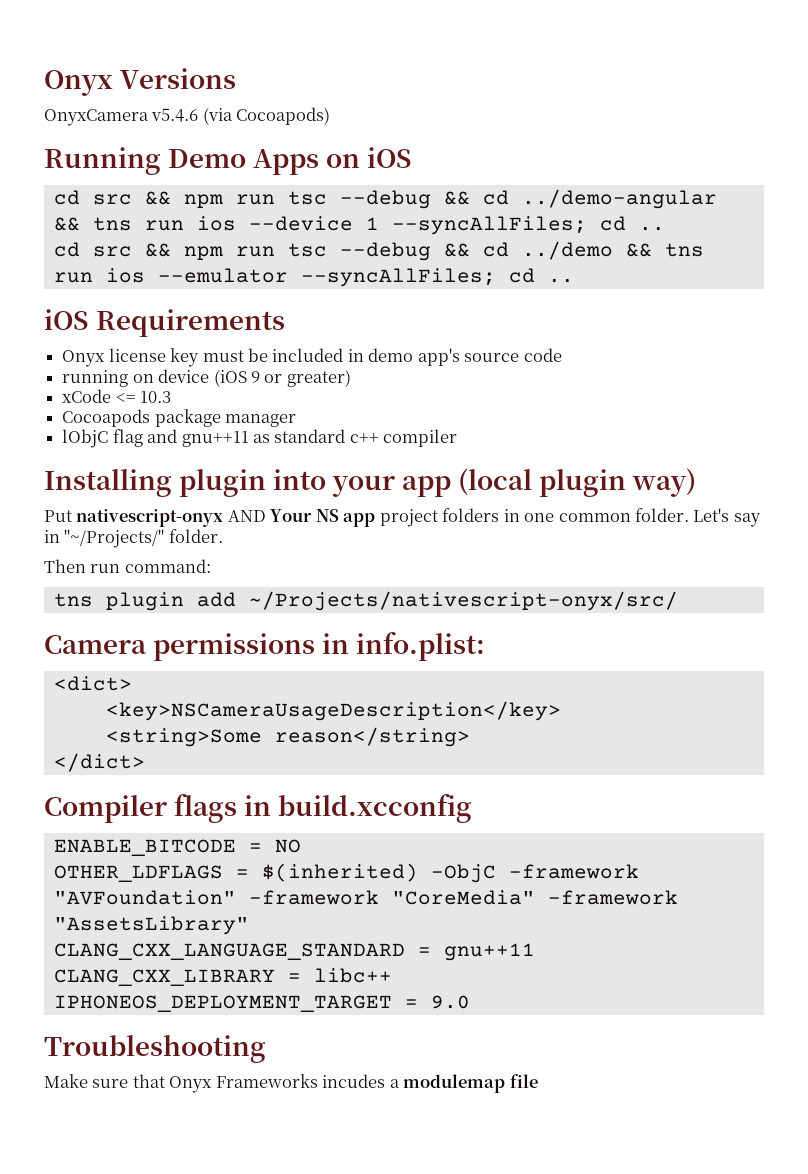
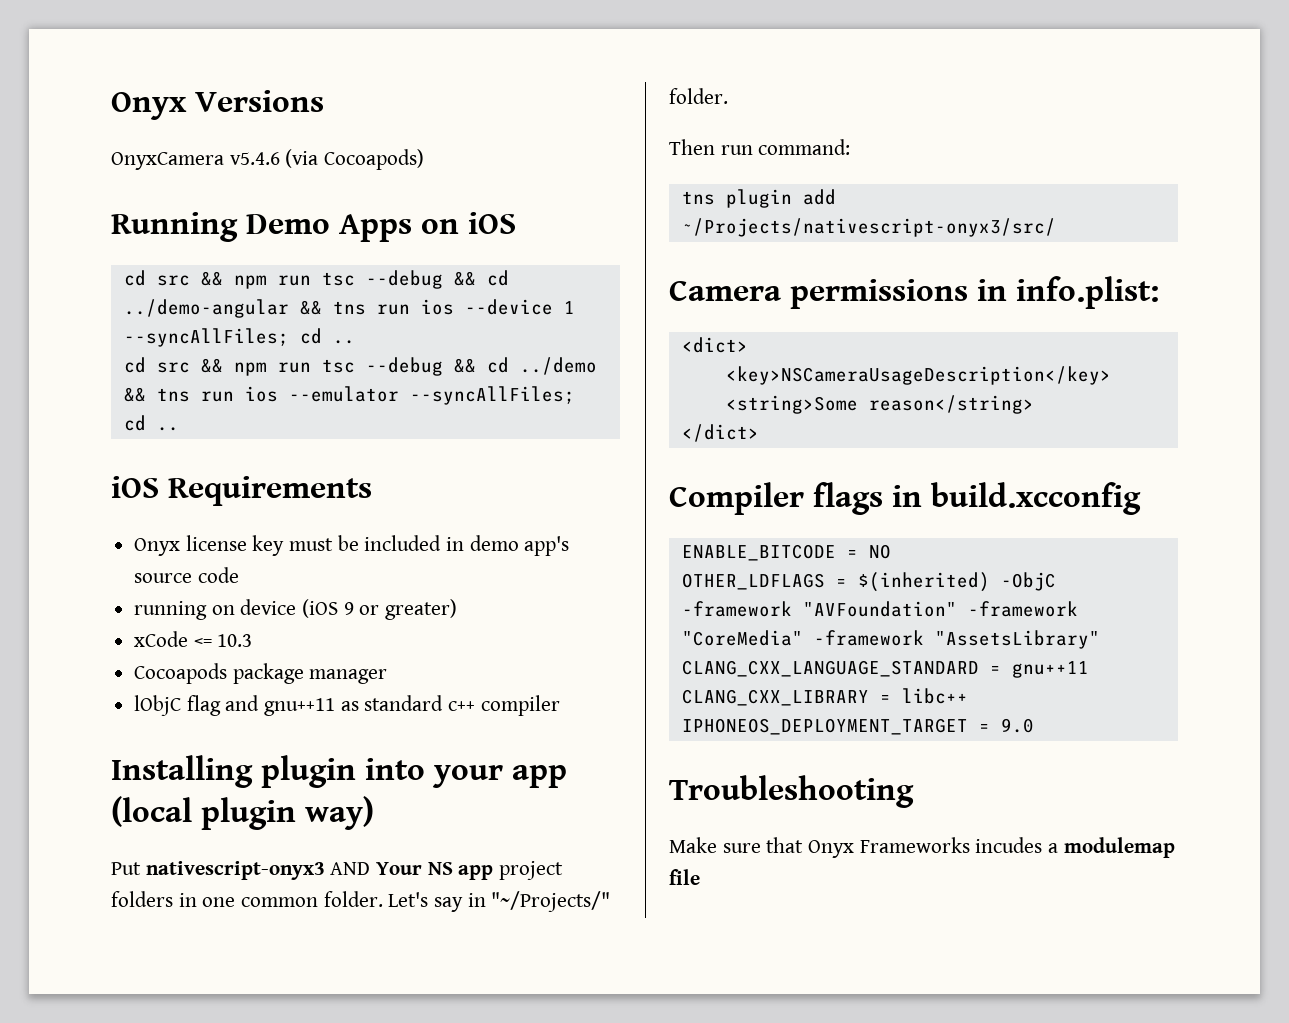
[76,509,224,527] nativescript-onyx -> [145,861,325,880] nativescript-onyx3
[248,591,678,611] ~/Projects/nativescript-onyx/src/ -> [681,218,1056,237] ~/Projects/nativescript-onyx3/src/

